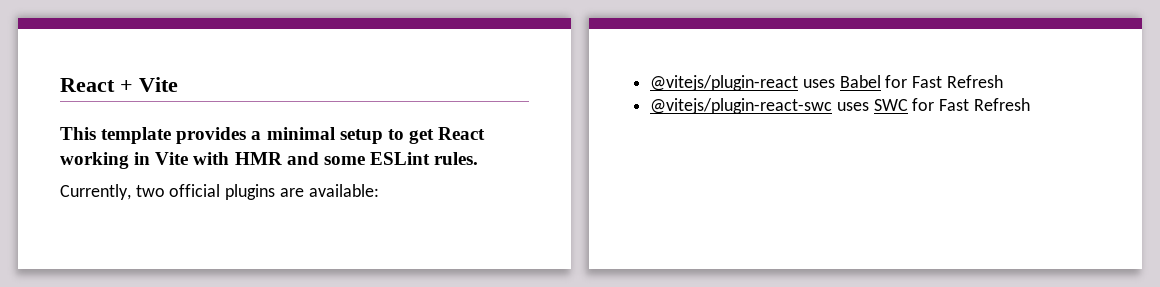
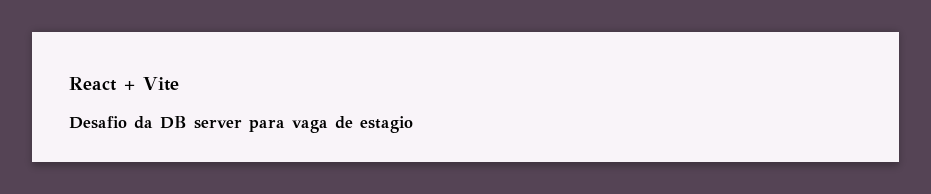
[60,127,486,144] [60,152,479,169] [60,184,379,200] [650,75,1003,91] [650,98,1030,114] This template provides a minimal setup to get React working in Vite with HMR and some ESLint rules. // Currently, two official plugins are available: // @vitejs/plugin-react uses Babel for Fast Refresh // @vitejs/plugin-react-swc uses SWC for Fast Refresh -> [69,116,413,133] Desafio da DB server para vaga de estagio

